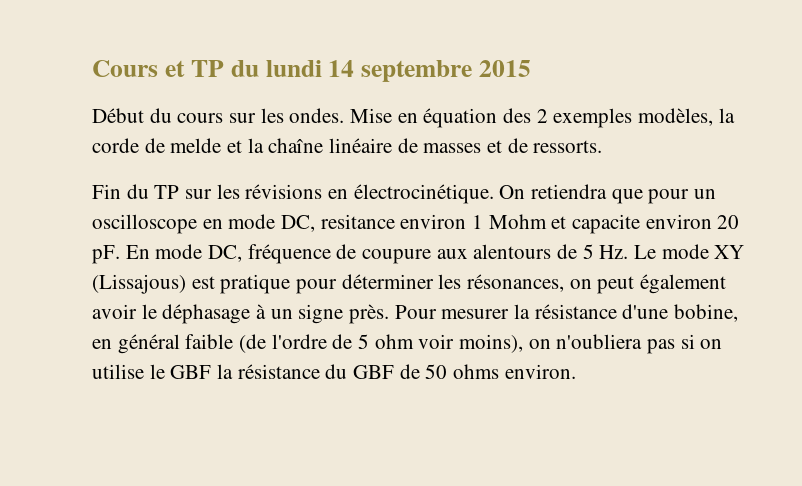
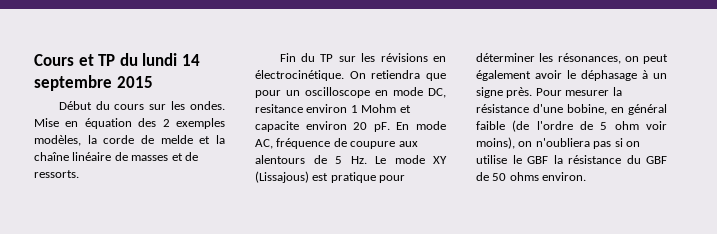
[208,245,243,262] DC, -> [255,139,273,149] AC,

